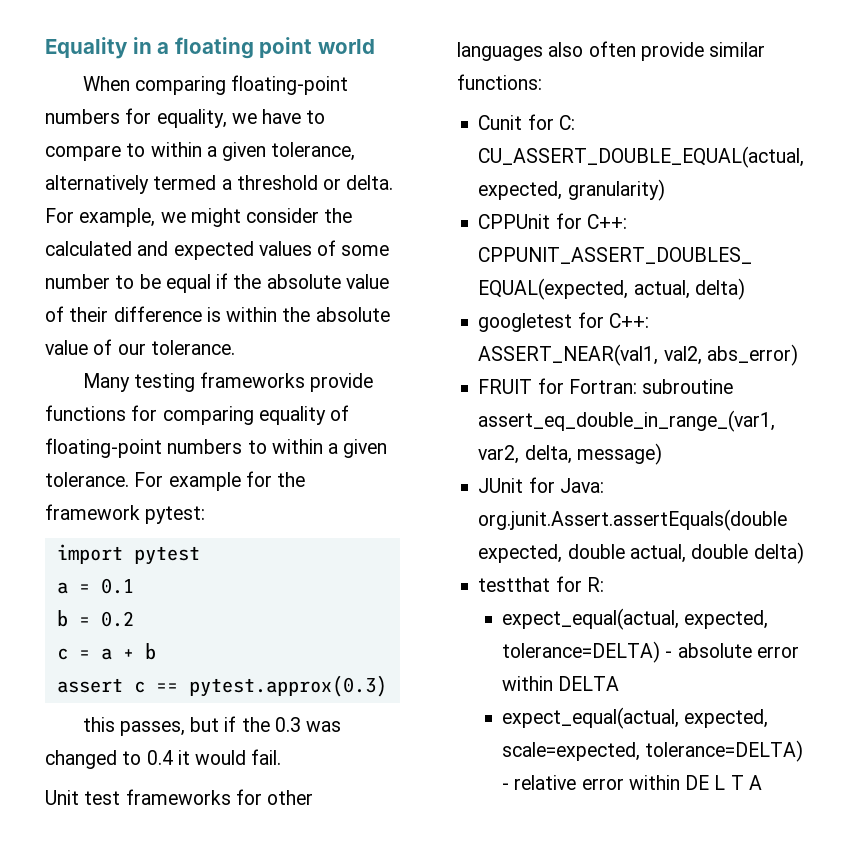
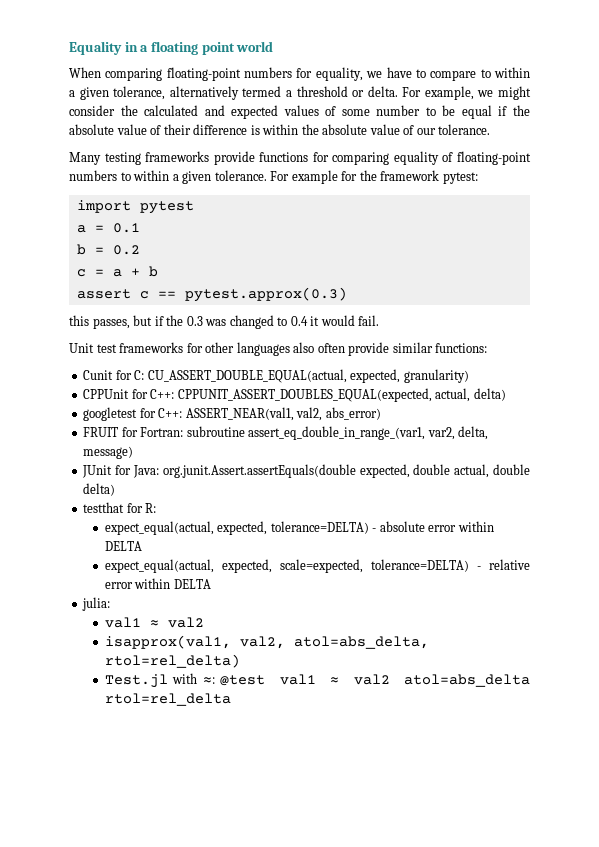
[685,775,762,790] DE L T A -> [173,579,211,589] [82,597,111,611] [104,617,204,628] [104,635,429,649] [104,654,240,668] [104,673,530,688] [104,693,231,706] DELTA // julia: // val1 ≈ val2 // isapprox(val1, val2, atol=abs_delta, rtol=rel_delta) // Test.jl with ≈: @test val1 ≈ val2 atol=abs_delta rtol=rel_delta

